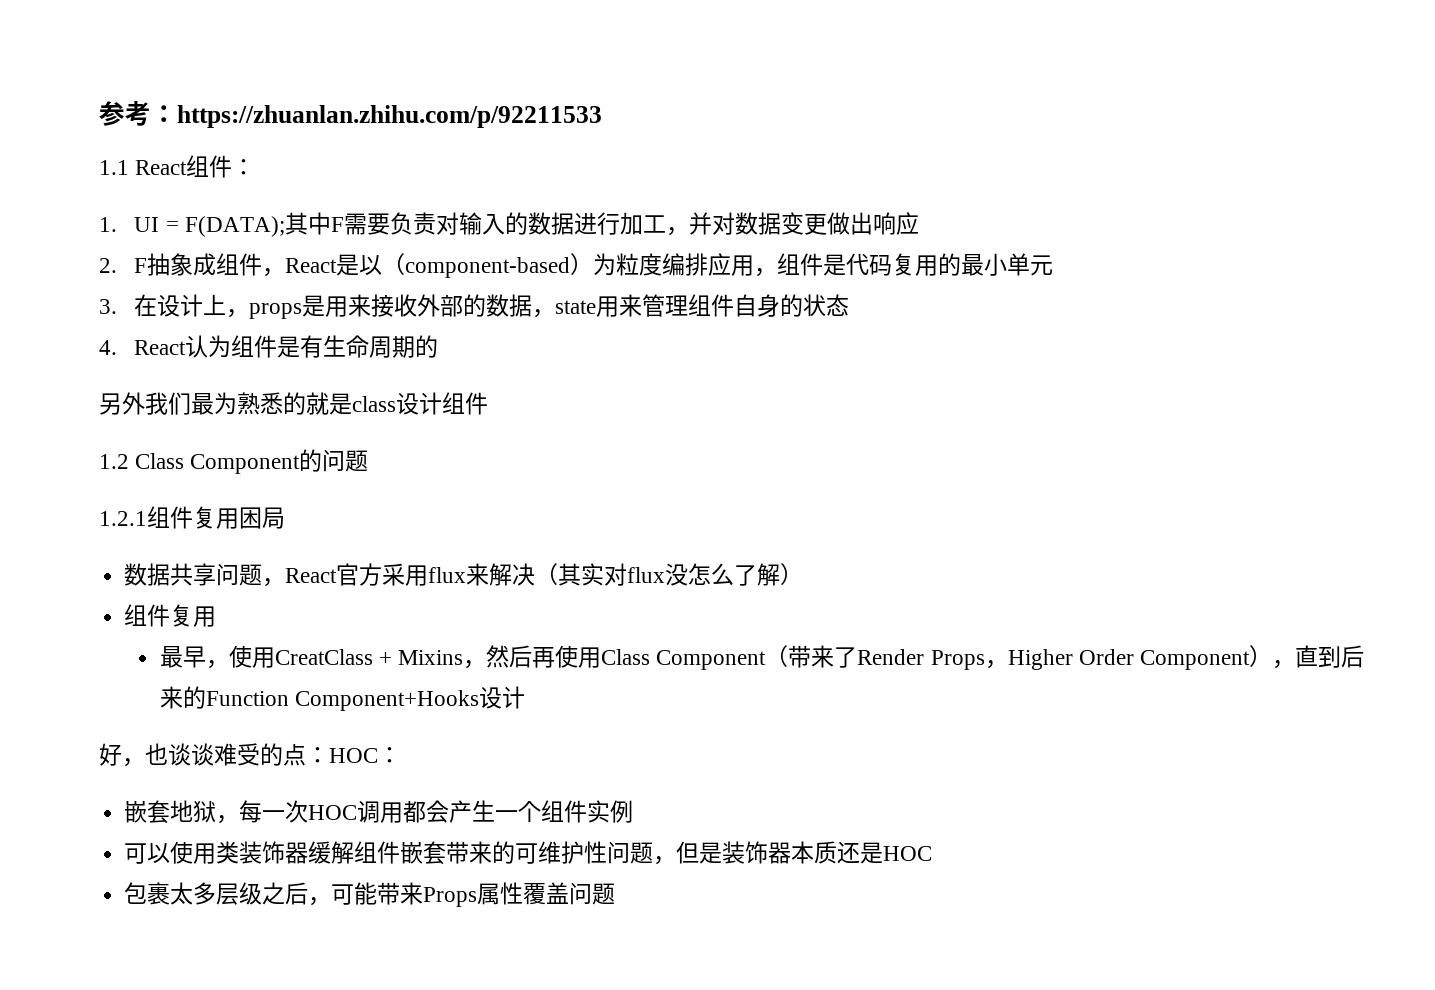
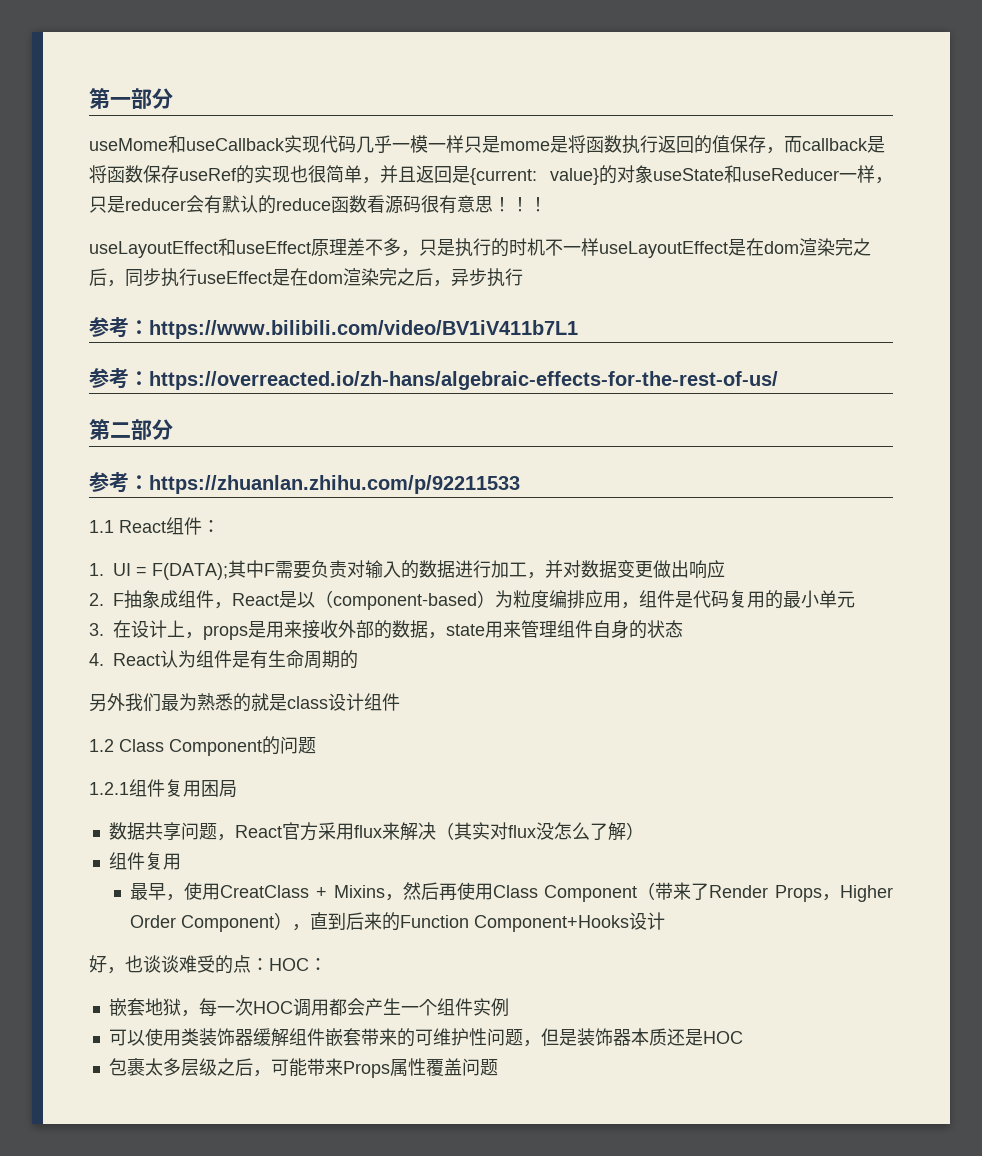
(99, 113) none -> [89,88,173,109] [89,135,885,154] [89,165,893,185] [89,195,547,214] [89,238,871,258] [89,268,523,287] [89,317,578,339] [89,368,778,390] [89,419,173,440] 第一部分 // useMome和useCallback实现代码几乎一模一样只是mome是将函数执行返回的值保存，而callback是将函数保存useRef的实现也很简单，并且返回是{current: value}的对象useState和useReducer一样，只是reducer会有默认的reduce函数看源码很有意思！！！ // useLayoutEffect和useEffect原理差不多，只是执行的时机不一样useLayoutEffect是在dom渲染完之后，同步执行useEffect是在dom渲染完之后，异步执行 // 参考：https://www.bilibili.com/video/BV1iV411b7L1 // 参考：https://overreacted.io/zh-hans/algebraic-effects-for-the-rest-of-us/ // 第二部分 //

